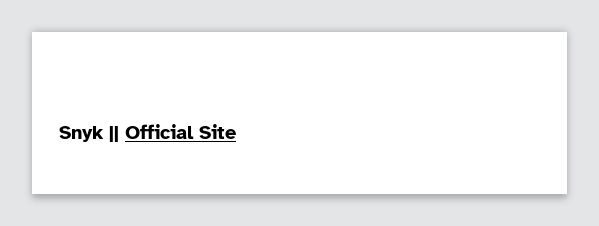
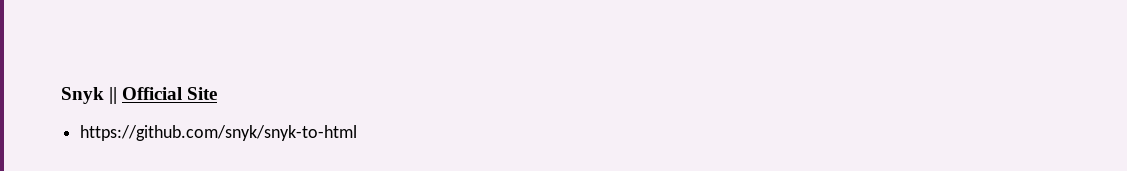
(236, 131) none -> [80,125,358,141] // https://github.com/snyk/snyk-to-html

